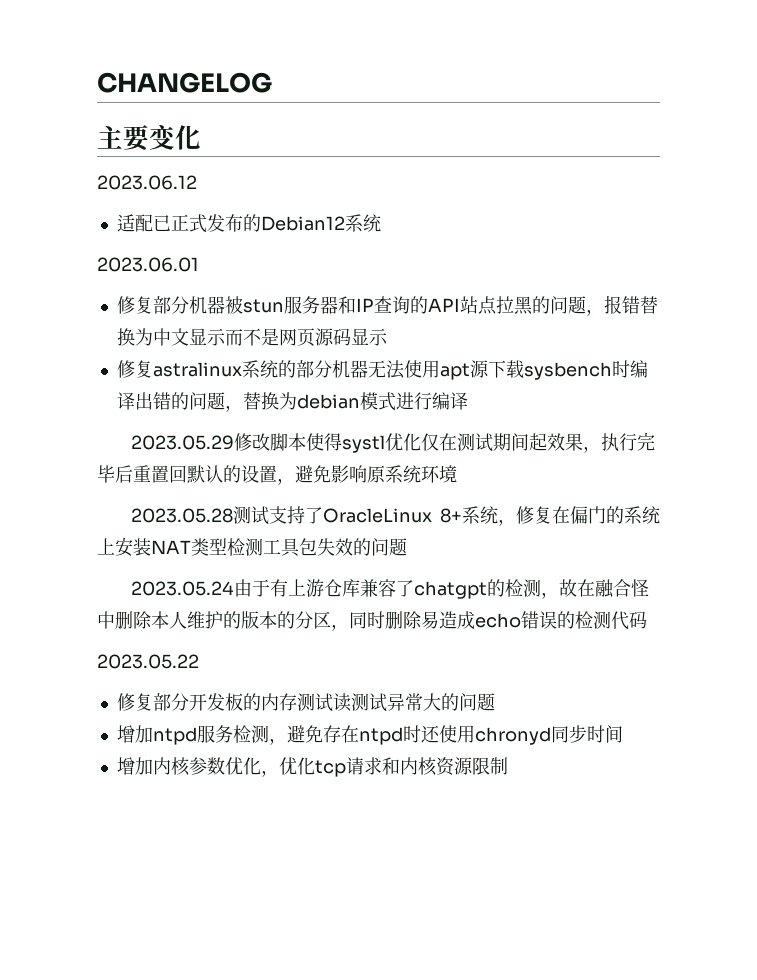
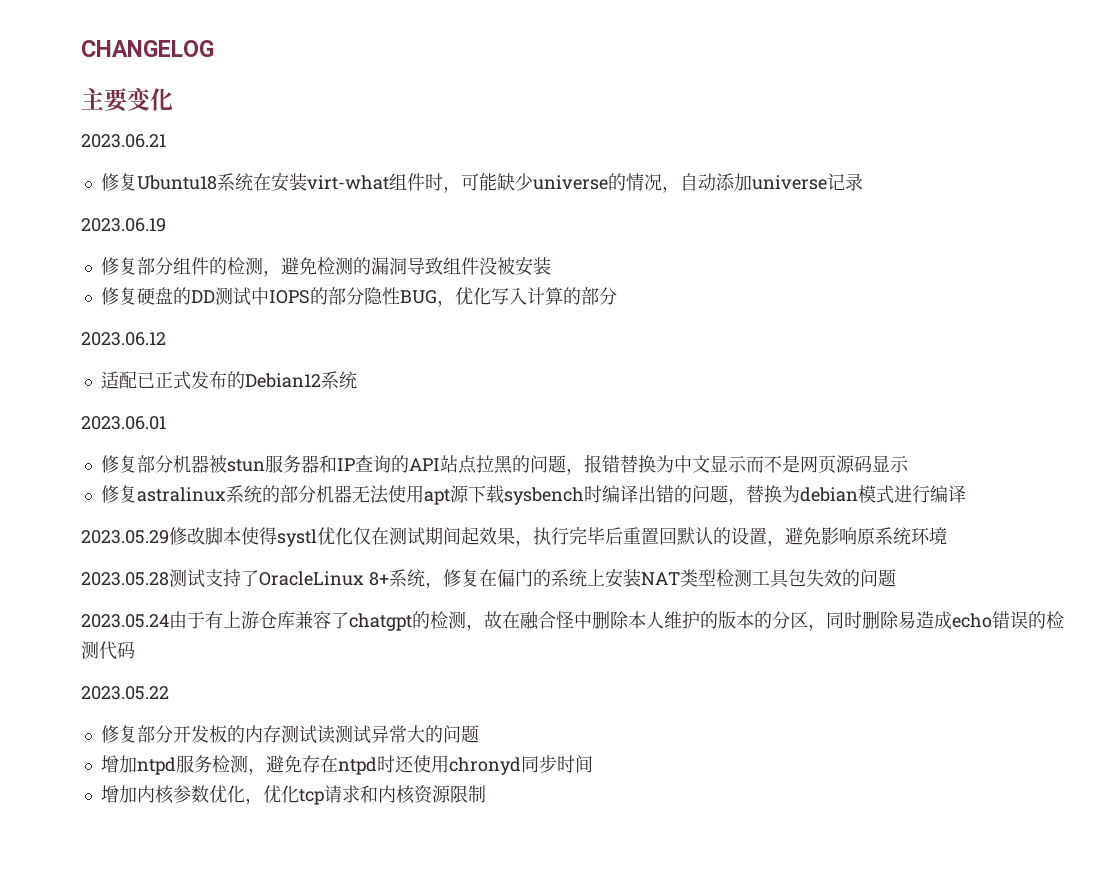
(201, 137) none -> [81,134,166,148] [100,172,863,193] [81,218,166,232] [100,256,551,277] [100,287,617,307] // 2023.06.21 // 修复Ubuntu18系统在安装virt-what组件时，可能缺少universe的情况，自动添加universe记录 // 2023.06.19 // 修复部分组件的检测，避免检测的漏洞导致组件没被安装 // 修复硬盘的DD测试中IOPS的部分隐性BUG，优化写入计算的部分

